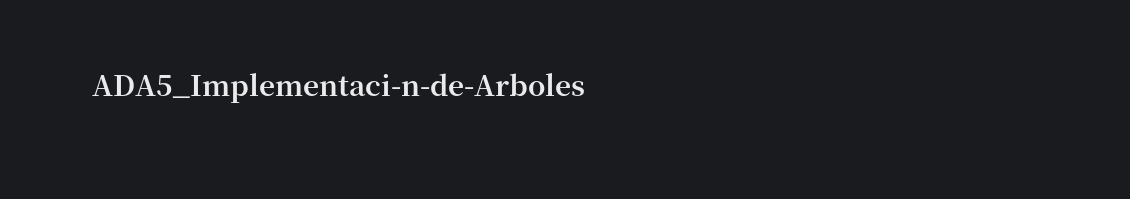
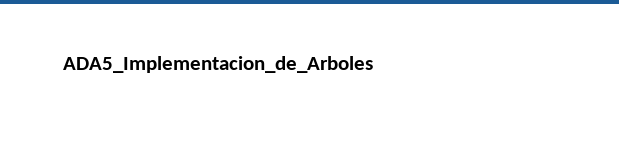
[92,73,585,103] ADA5_Implementaci-n-de-Arboles -> [63,56,373,73] ADA5_Implementacion_de_Arboles

